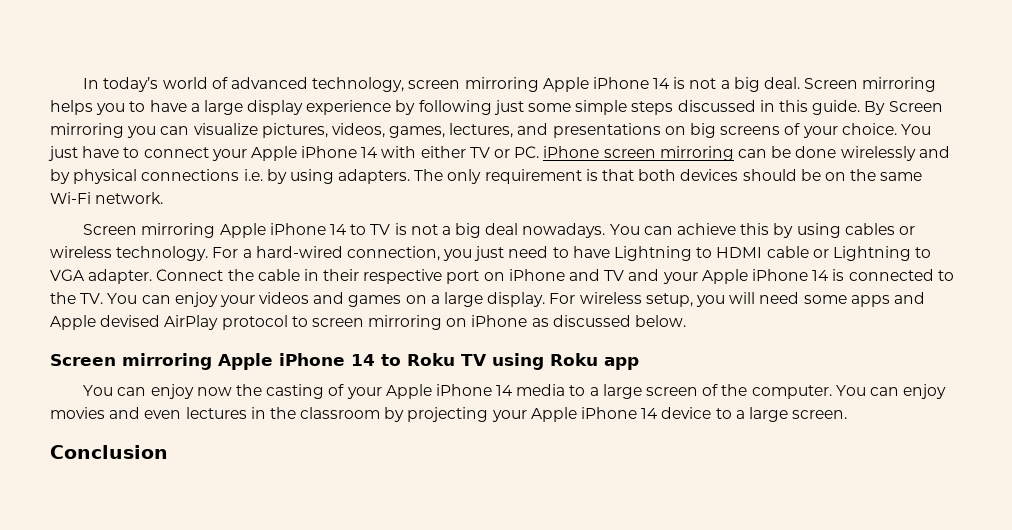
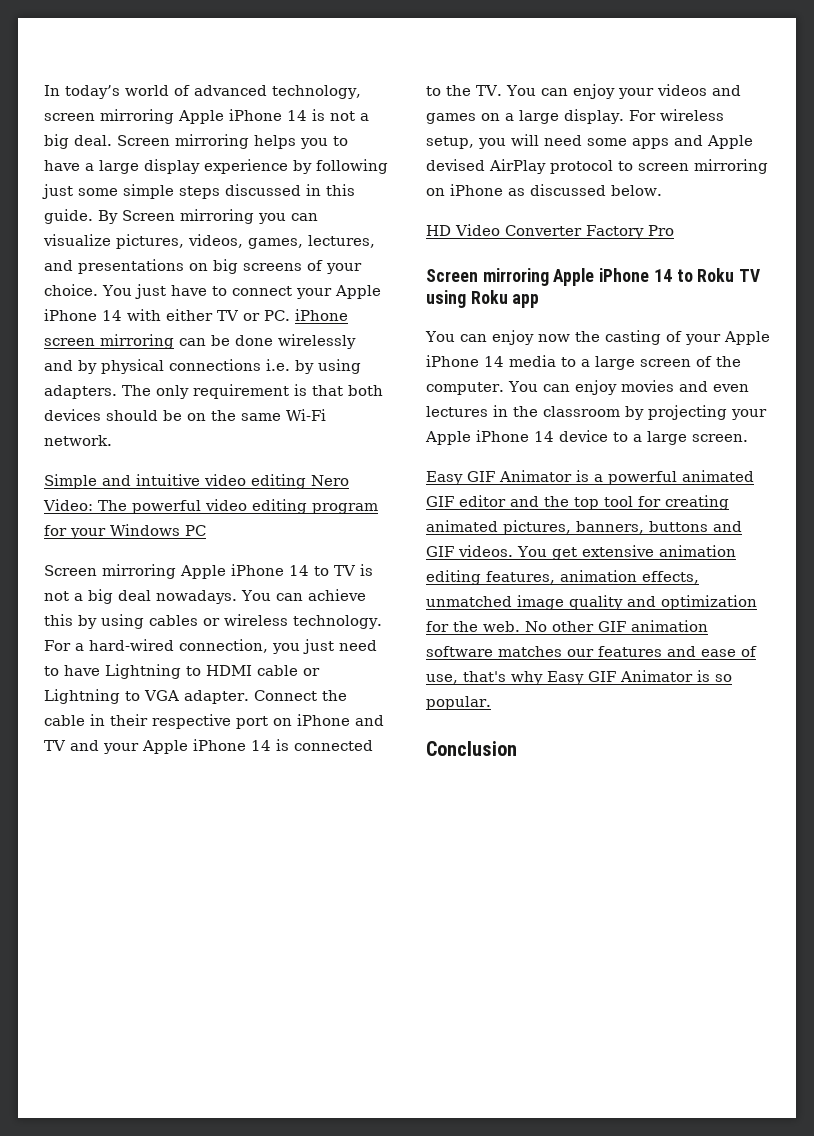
(164, 198) none -> [44,474,349,489] [43,499,378,514] [44,524,206,539] // Simple and intuitive video editing Nero Video: The powerful video editing program for your Windows PC
(687, 321) none -> [426,224,674,239] // HD Video Converter Factory Pro
(848, 414) none -> [426,470,754,485] [426,495,729,510] [426,520,742,535] [426,545,736,560] [426,570,699,585] [426,595,757,610] [426,620,708,632] [426,646,757,657] [426,670,732,685] [426,696,491,710] // Easy GIF Animator is a powerful animated GIF editor and the top tool for creating animated pictures, banners, buttons and GIF videos. You get extensive animation editing features, animation effects, unmatched image quality and optimization for the web. No other GIF animation software matches our features and ease of use, that's why Easy GIF Animator is so popular.

